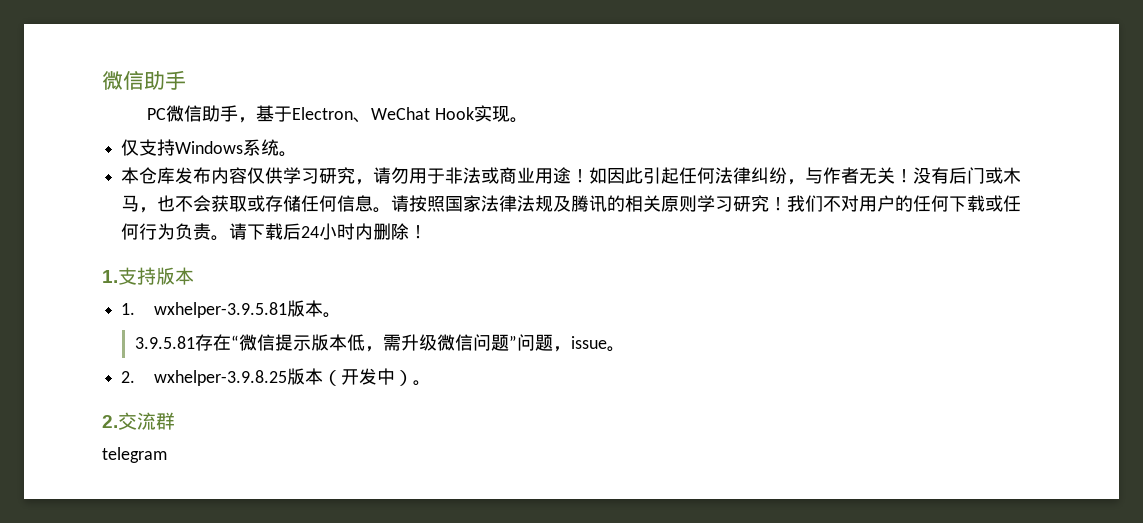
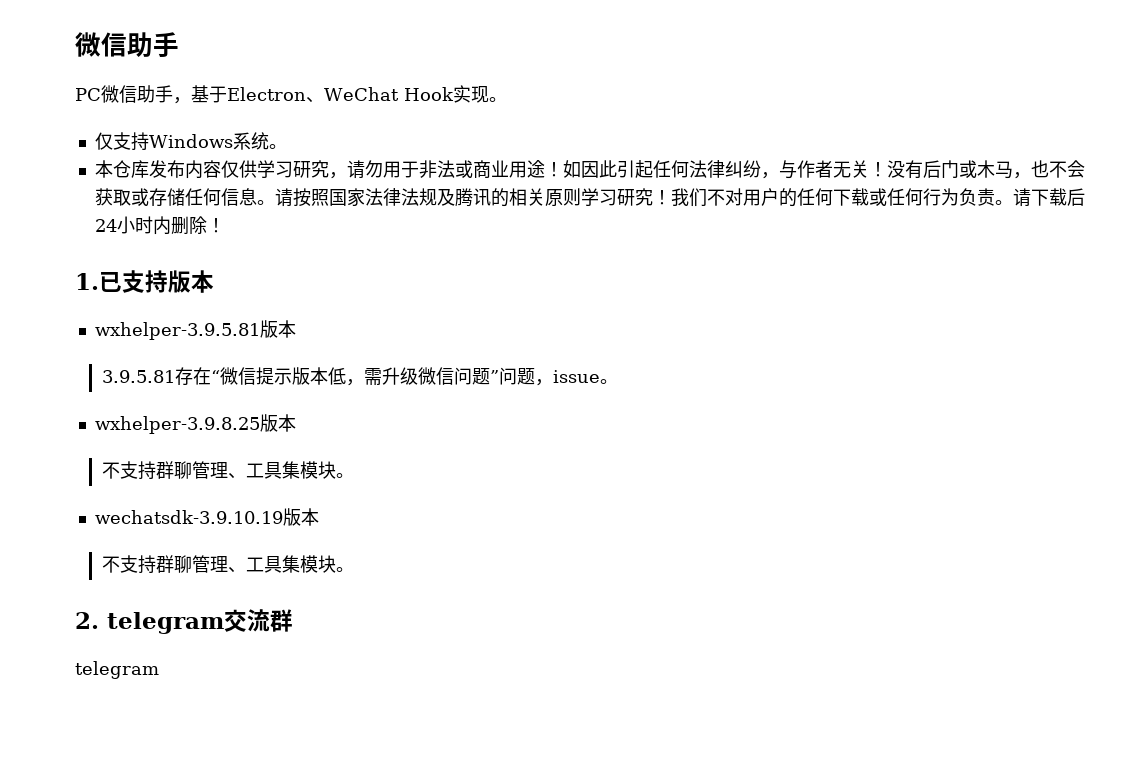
(118, 276) none -> [99,272,122,292] 已
[121,303,136,315] 1. -> (214, 281) none
[322,312,341,318] 。 -> (296, 329) none
[121,371,136,383] 2. -> (618, 381) none
[322,368,431,386] [102,415,118,428] （开发中）。 // 2. -> [101,461,354,480] [94,508,319,526] [101,555,354,574] [75,612,224,634] // 不支持群聊管理、工具集模块。 // wechatsdk-3.9.10.19版本 // 不支持群聊管理、工具集模块。 // 2. telegram

